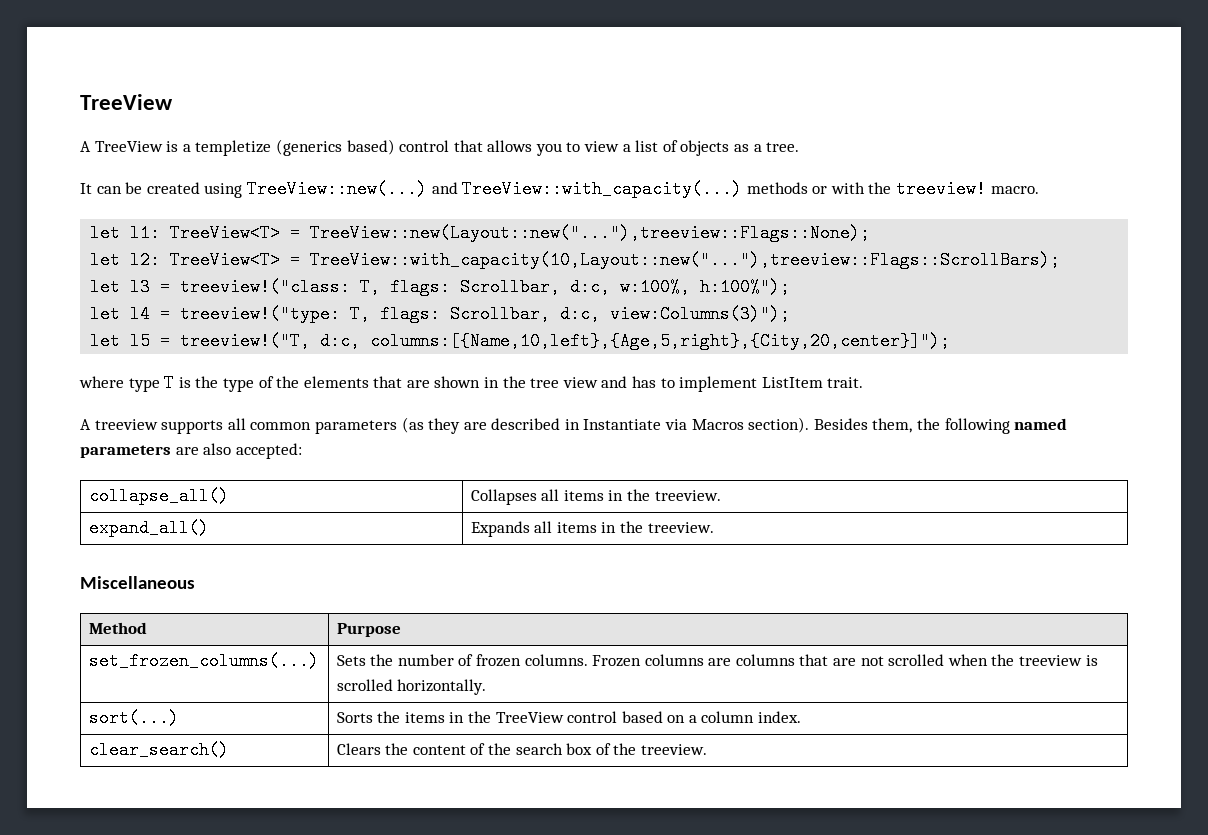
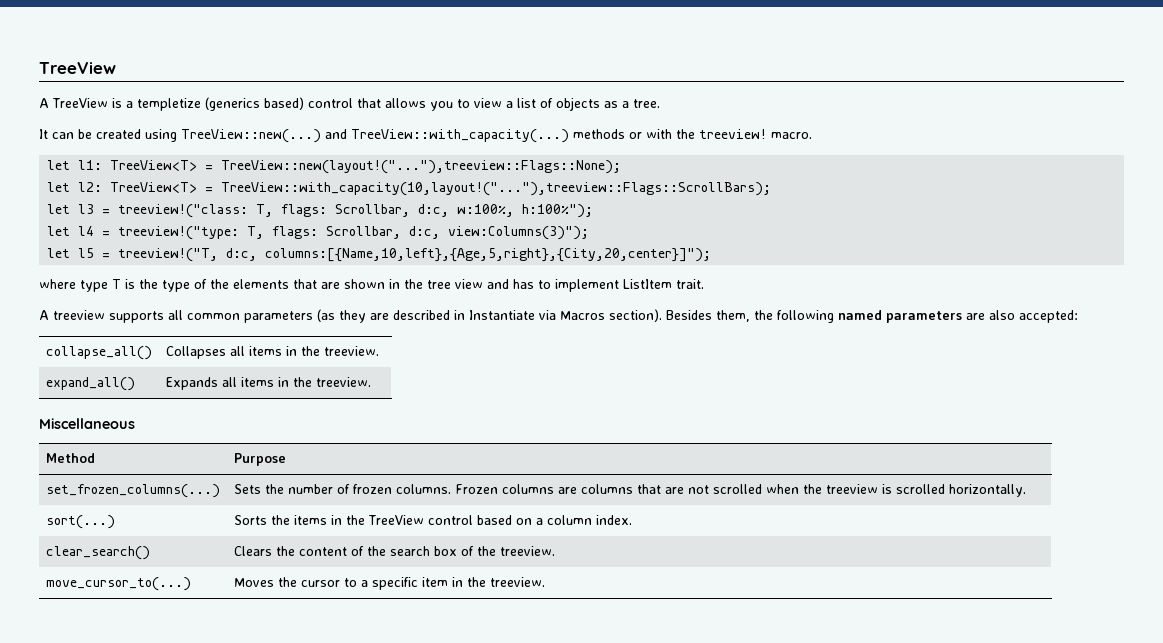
[310,224,871,242] TreeView::new(Layout::new("..."),treeview::Flags::None); -> [221,160,622,174] TreeView::new(layout!("..."),treeview::Flags::None);
[310,251,1061,269] TreeView::with_capacity(10,Layout::new("..."),treeview::Flags::ScrollBars); -> [221,182,772,196] TreeView::with_capacity(10,layout!("..."),treeview::Flags::ScrollBars);
(707, 749) none -> [45,577,191,591] [233,577,545,590] // move_cursor_to(...) | Moves the cursor to a specific item in the treeview.

